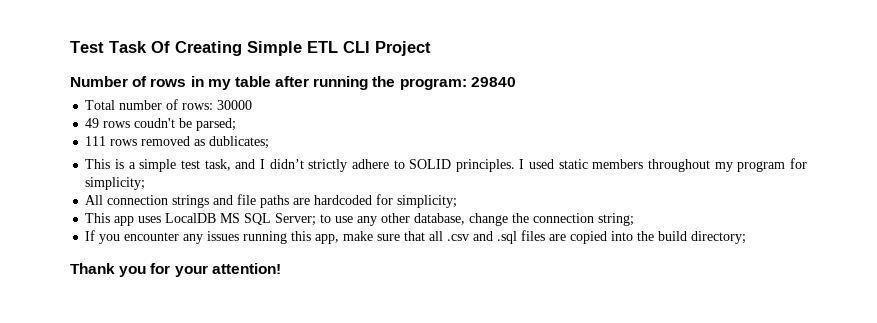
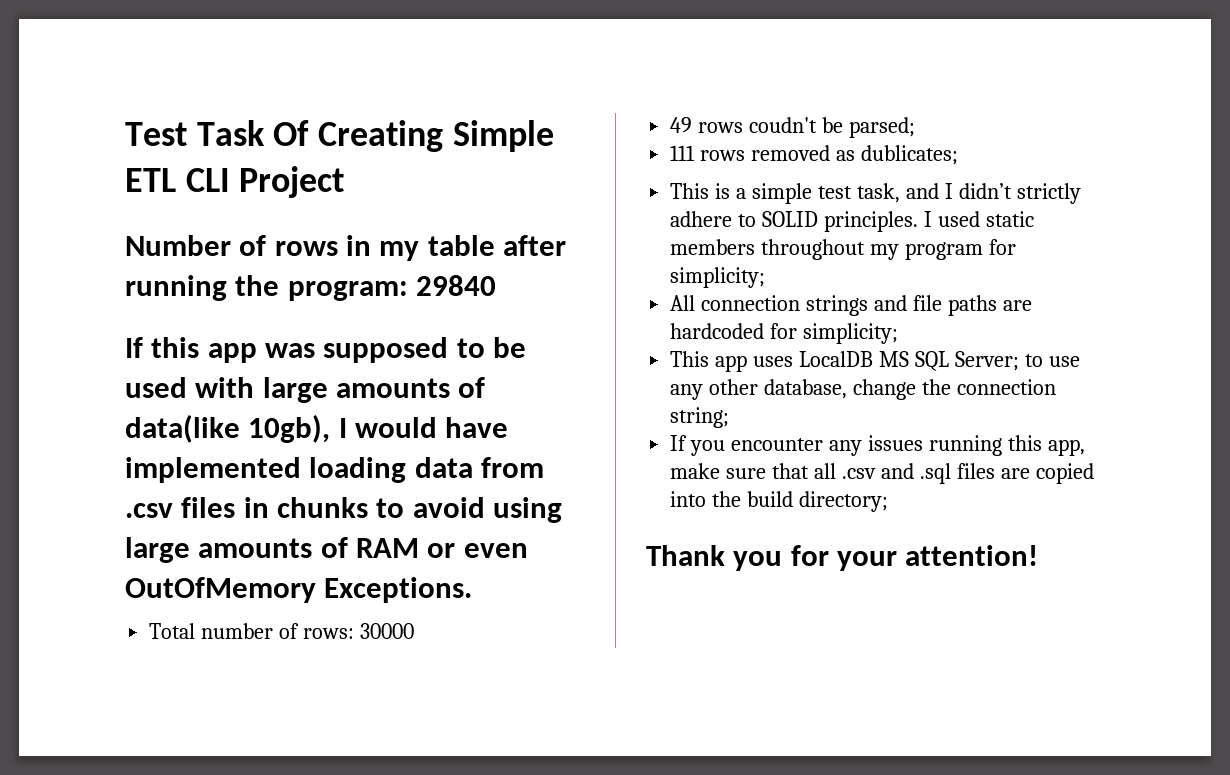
(516, 82) none -> [125,337,527,363] [125,377,486,403] [125,414,509,443] [125,457,545,483] [125,497,563,523] [125,537,528,563] [125,577,473,603] // If this app was supposed to be used with large amounts of data(like 10gb), I would have implemented loading data from .csv files in chunks to avoid using large amounts of RAM or even OutOfMemory Exceptions.

